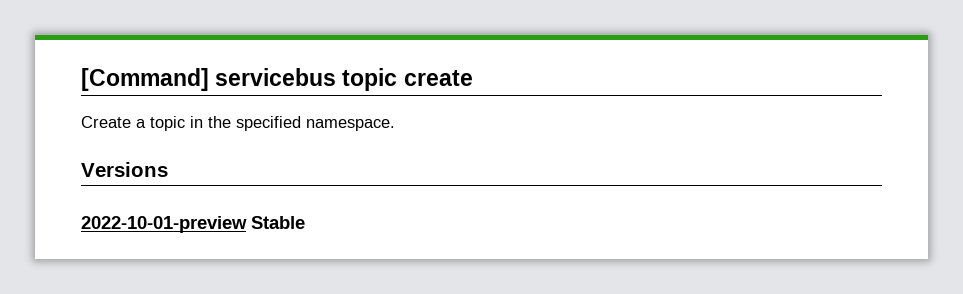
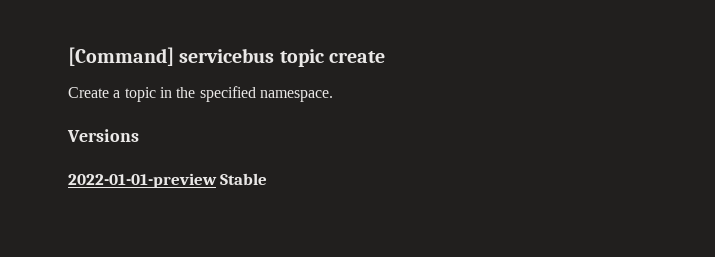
[81,216,247,233] 2022-10-01-preview -> [68,173,217,188] 2022-01-01-preview

